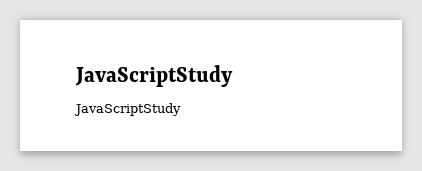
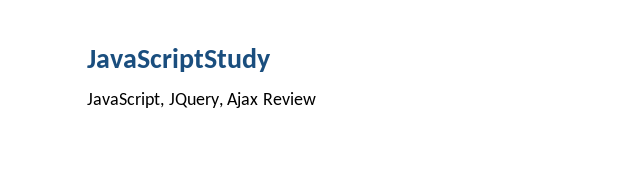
[74,103,181,116] JavaScriptStudy -> [87,92,317,108] JavaScript, JQuery, Ajax Review

